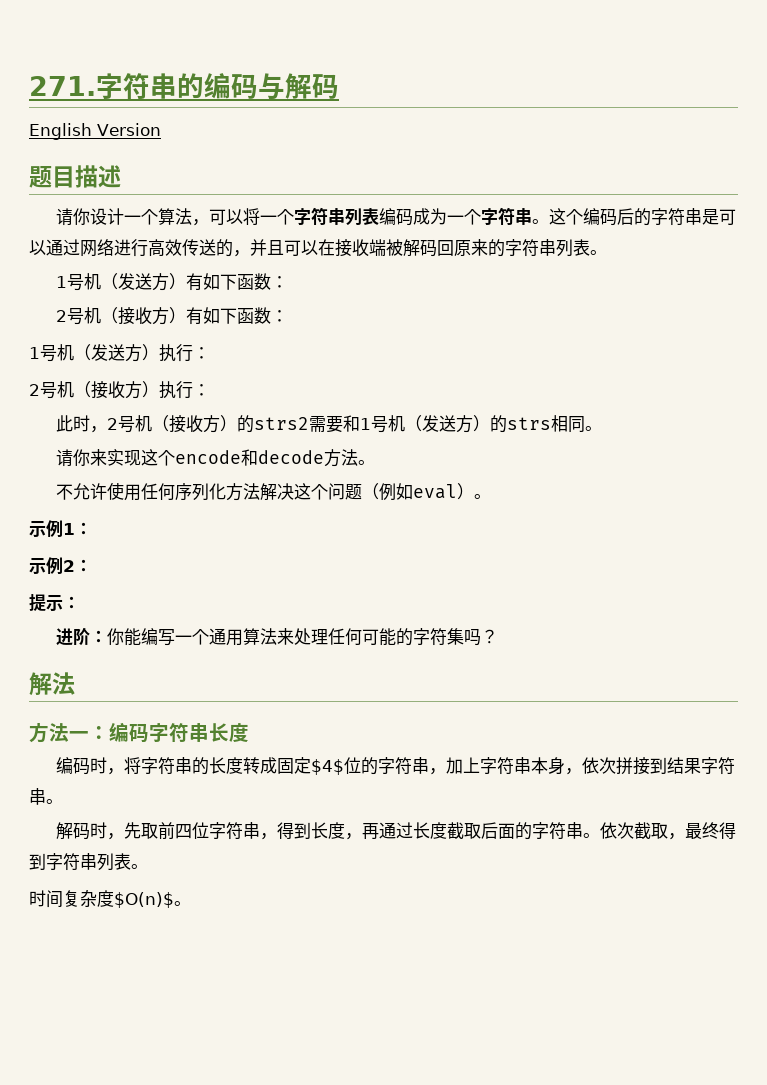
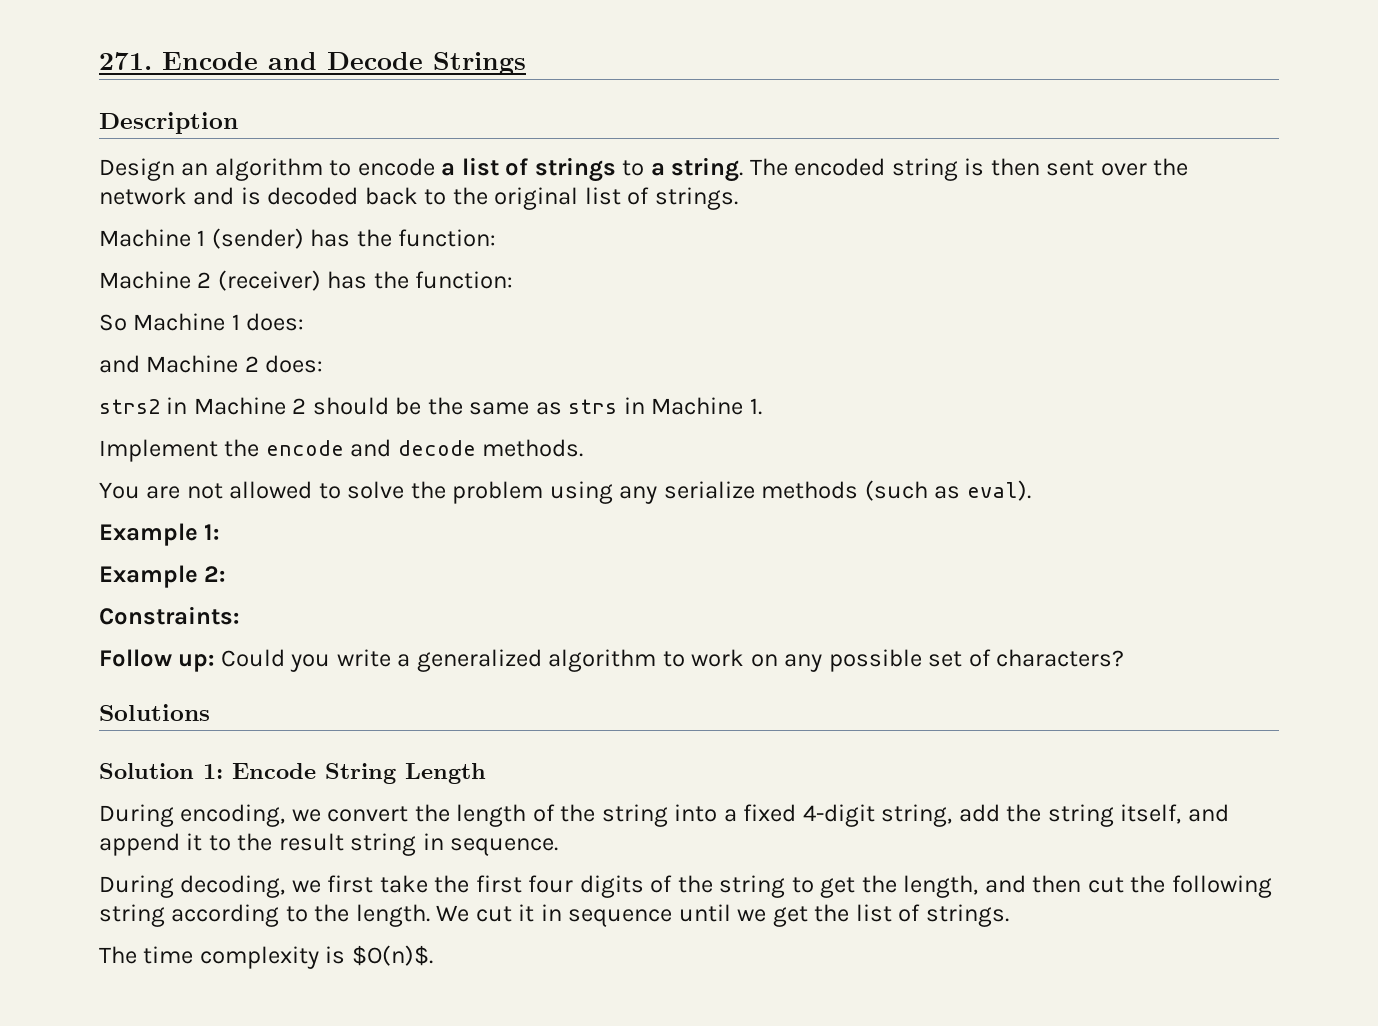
[96,73,339,100] [29,123,161,140] [29,165,121,188] [55,207,736,226] [29,239,607,257] [55,273,288,291] [55,307,288,325] [29,344,210,362] [29,381,210,399] [55,415,602,433] [55,449,375,467] [55,482,491,501] [29,520,92,537] [29,557,92,574] [29,594,80,611] [55,627,498,646] [29,672,75,696] [29,722,249,743] [55,757,735,775] [29,788,63,805] [55,822,736,840] [29,853,148,871] [29,890,191,908] 字符串的编码与解码 // English Version // 题目描述 // 请你设计一个算法，可以将一个字符串列表编码成为一个字符串。这个编码后的字符串是可以通过网络进行高效传送的，并且可以在接收端被解码回原来的字符串列表。 // 1号机（发送方）有如下函数： // 2号机（接收方）有如下函数： // 1号机（发送方）执行： // 2号机（接收方）执行： // 此时，2号机（接收方）的strs2需要和1号机（发送方）的strs相同。 // 请你来实现这个encode和decode方法。 // 不允许使用任何序列化方法解决这个问题（例如eval）。 // 示例1： // 示例2： // 提示： // 进阶：你能编写一个通用算法来处理任何可能的字符集吗？ // 解法 // 方法一：编码字符串长度 // 编码时，将字符串的长度转成固定$4$位的字符串，加上字符串本身，依次拼接到结果字符串。 // 解码时，先取前四位字符串，得到长度，再通过长度截取后面的字符串。依次截取，最终得到字符串列表。 // 时间复杂度$O(n)$。 -> [162,52,526,75] [99,112,238,134] [99,157,1189,182] [99,187,738,210] [99,228,497,249] [99,270,514,291] [99,313,305,331] [99,355,324,373] [99,397,762,415] [99,439,584,462] [99,480,1031,504] [99,523,220,546] [99,565,226,588] [99,606,239,625] [99,649,1125,672] [99,704,210,721] [99,763,486,784] [99,804,1229,827] [99,833,559,856] [99,875,1272,898] [99,904,1009,927] [99,945,433,969] Encode and Decode Strings // Description // Design an algorithm to encode a list of strings to a string. The encoded string is then sent over the network and is decoded back to the original list of strings. // Machine 1 (sender) has the function: // Machine 2 (receiver) has the function: // So Machine 1 does: // and Machine 2 does: // strs2 in Machine 2 should be the same as strs in Machine 1. // Implement the encode and decode methods. // You are not allowed to solve the problem using any serialize methods (such as eval). // Example 1: // Example 2: // Constraints: // Follow up: Could you write a generalized algorithm to work on any possible set of characters? // Solutions // Solution 1: Encode String Length // During encoding, we convert the length of the string into a fixed 4-digit string, add the string itself, and append it to the result string in sequence. // During decoding, we first take the first four digits of the string to get the length, and then cut the following string according to the length. We cut it in sequence until we get the list of strings. // The time complexity is $O(n)$.

